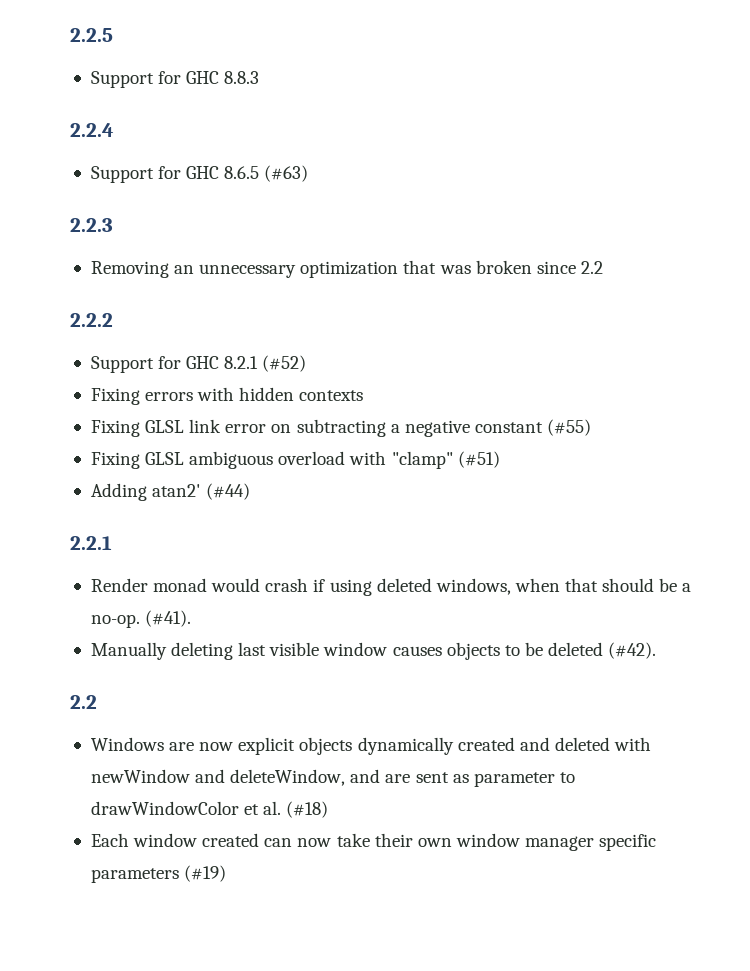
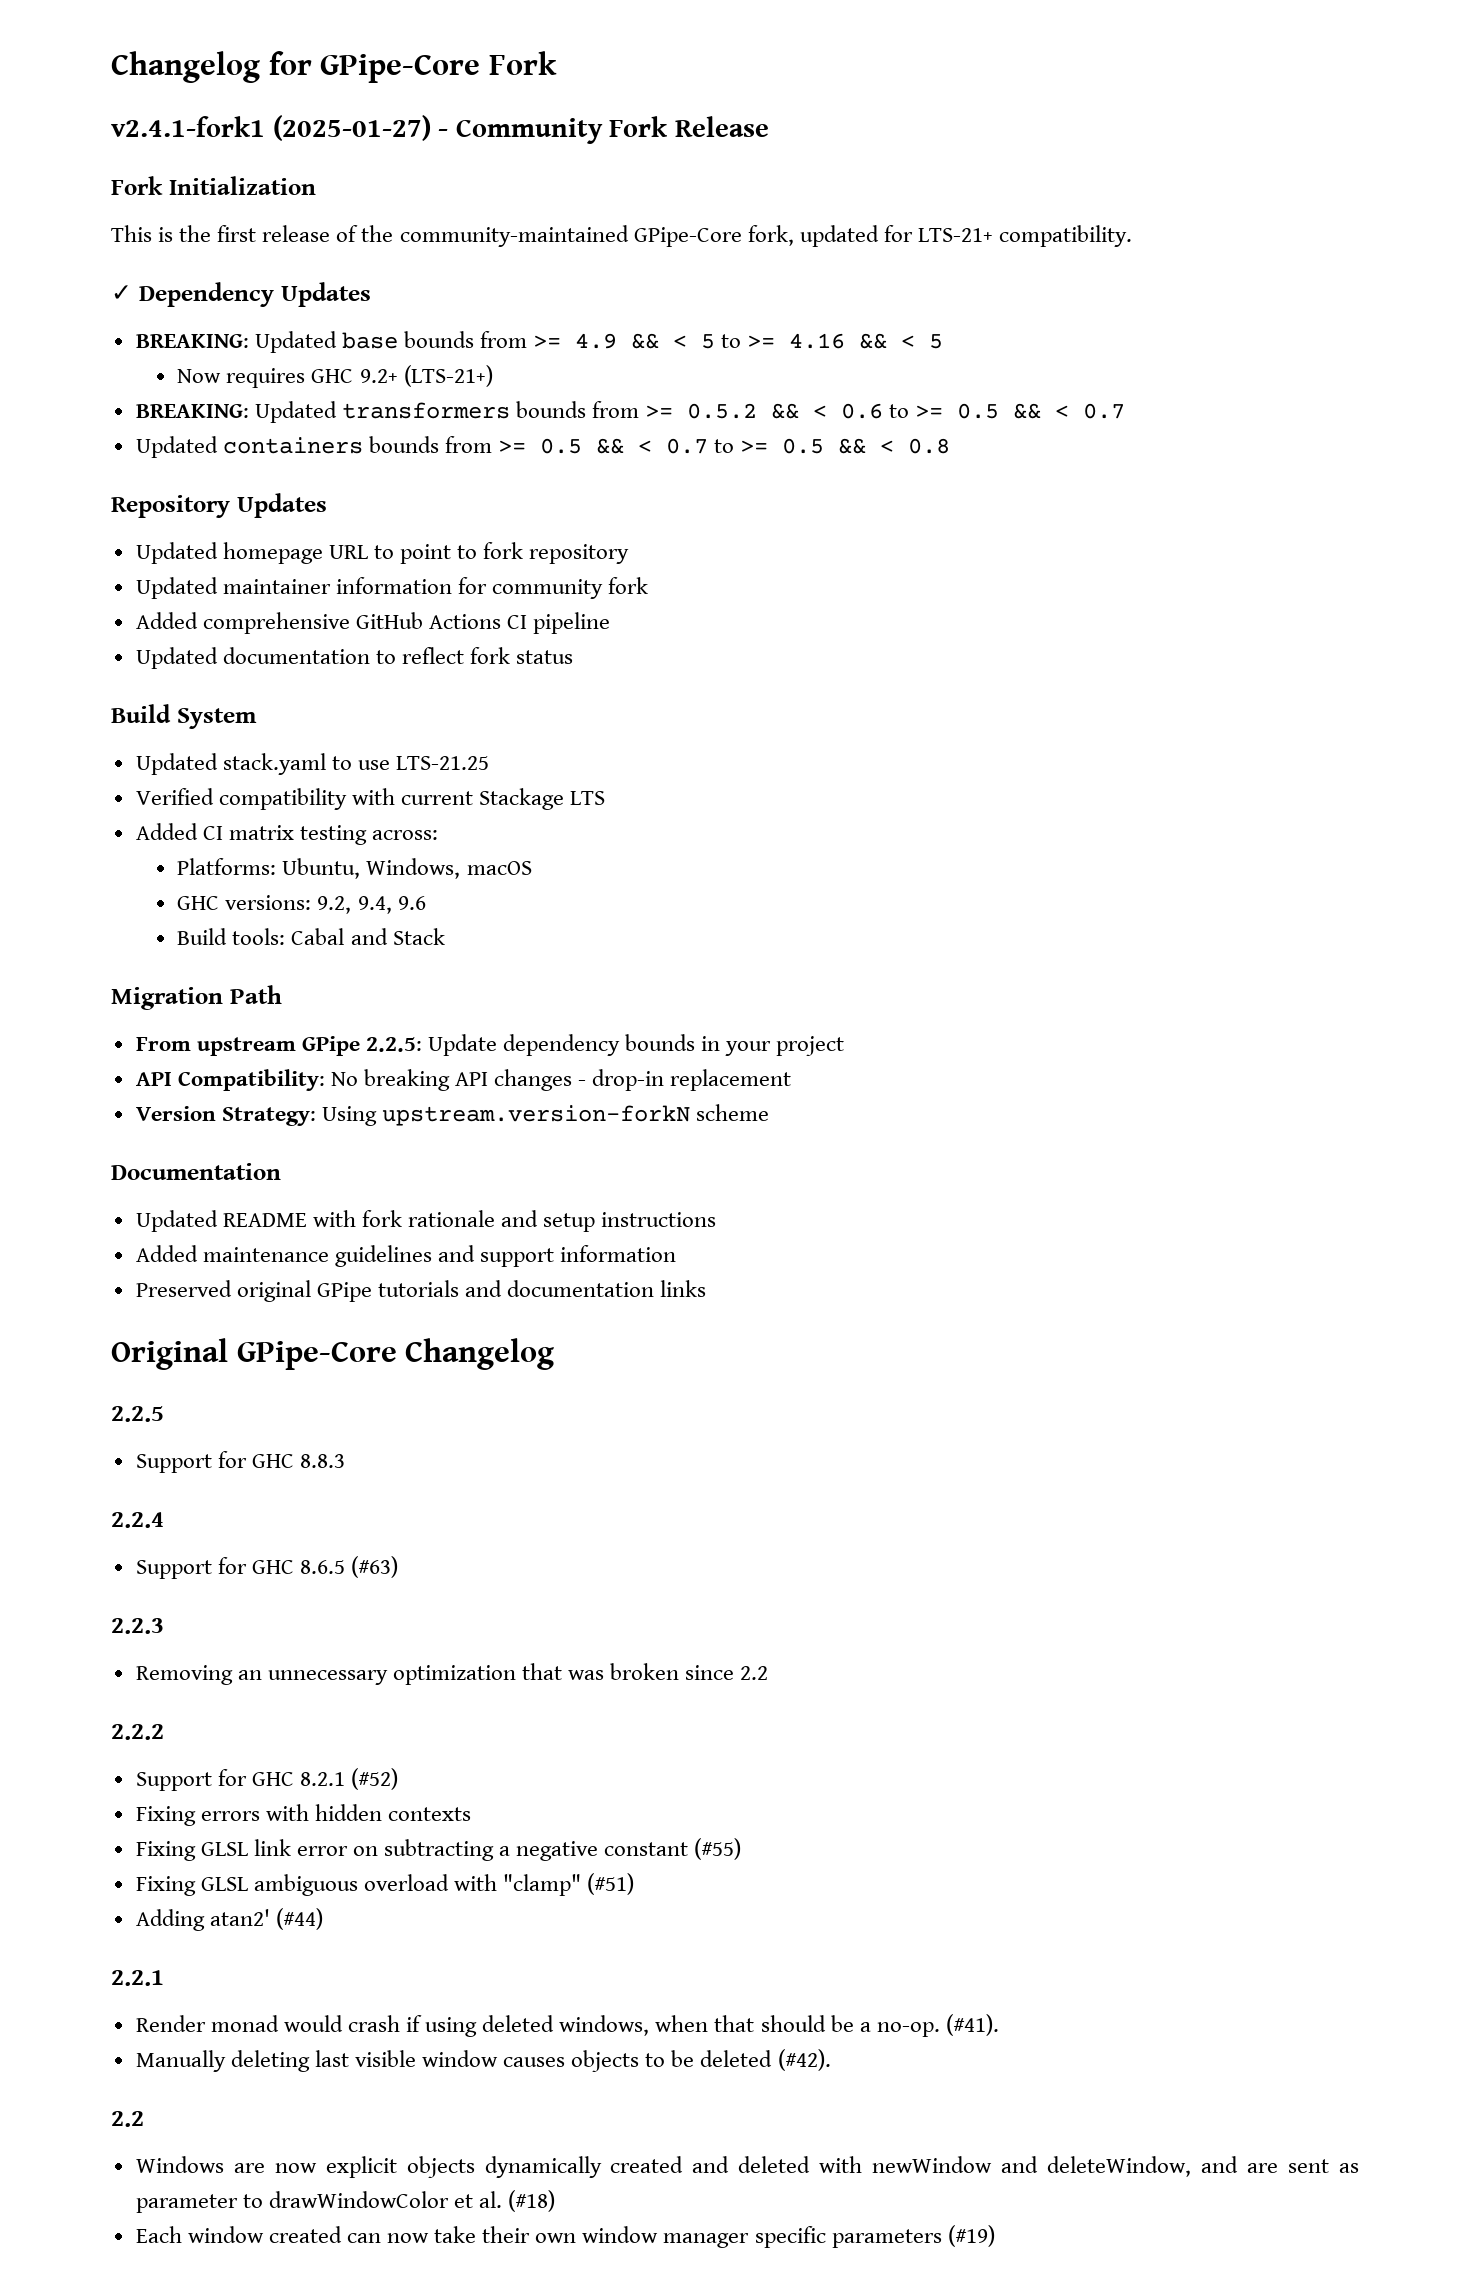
(70, 35) none -> [111,51,557,83] [111,115,769,144] [111,176,316,195] [111,225,1132,247] [111,282,371,307] [135,331,944,353] [177,365,493,388] [135,401,1126,423] [135,436,951,458] [111,493,327,518] [135,542,630,564] [135,577,649,599] [135,612,611,634] [135,647,574,669] [111,704,257,729] [135,753,490,775] [135,788,606,810] [135,823,439,845] [177,858,532,879] [177,895,426,914] [177,928,445,945] [111,985,282,1010] [135,1034,845,1056] [135,1069,792,1091] [135,1104,770,1126] [111,1163,281,1180] [135,1210,717,1232] [135,1245,677,1267] [135,1280,707,1302] [111,1338,555,1370] Changelog for GPipe-Core Fork // v2.4.1-fork1 (2025-01-27) - Community Fork Release // Fork Initialization // This is the first release of the community-maintained GPipe-Core fork, updated for LTS-21+ compatibility. // ✓ Dependency Updates // BREAKING: Updated base bounds from >= 4.9 && < 5 to >= 4.16 && < 5 // Now requires GHC 9.2+ (LTS-21+) // BREAKING: Updated transformers bounds from >= 0.5.2 && < 0.6 to >= 0.5 && < 0.7 // Updated containers bounds from >= 0.5 && < 0.7 to >= 0.5 && < 0.8 // Repository Updates // Updated homepage URL to point to fork repository // Updated maintainer information for community fork // Added comprehensive GitHub Actions CI pipeline // Updated documentation to reflect fork status // Build System // Updated stack.yaml to use LTS-21.25 // Verified compatibility with current Stackage LTS // Added CI matrix testing across: // Platforms: Ubuntu, Windows, macOS // GHC versions: 9.2, 9.4, 9.6 // Build tools: Cabal and Stack // Migration Path // From upstream GPipe 2.2.5: Update dependency bounds in your project // API Compatibility: No breaking API changes - drop-in replacement // Version Strategy: Using upstream.version-forkN scheme // Documentation // Updated README with fork rationale and setup instructions // Added maintenance guidelines and support information // Preserved original GPipe tutorials and documentation links // Original GPipe-Core Changelog //

